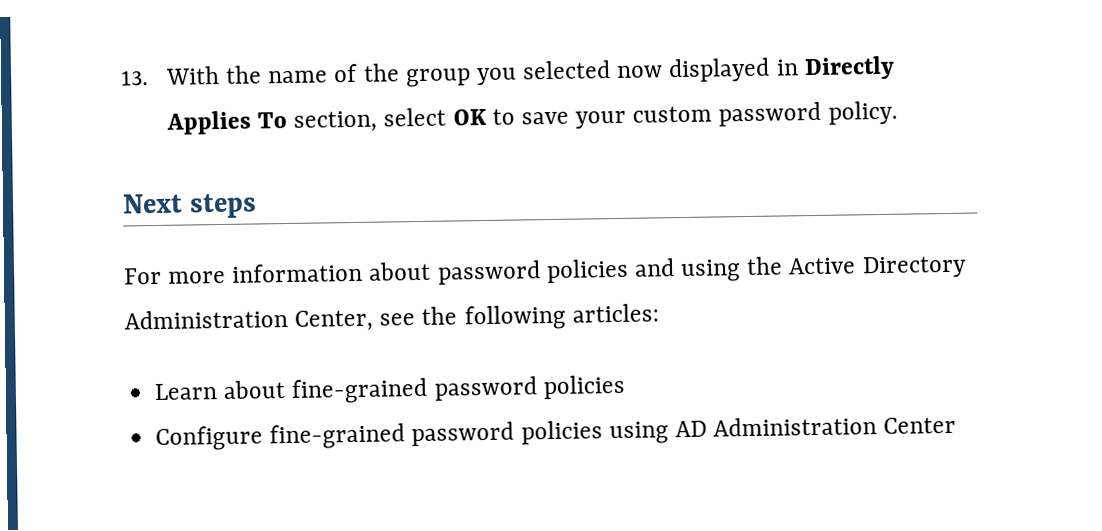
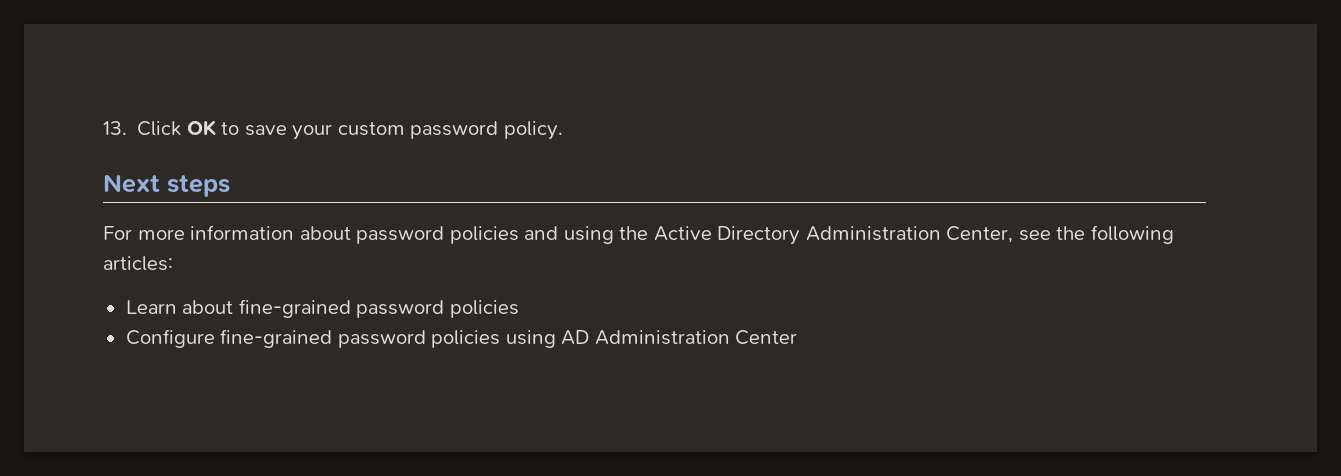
[164,55,895,88] [165,107,447,135] With the name of the group you selected now displayed in Directly Applies To section, select -> [137,121,182,136] Click

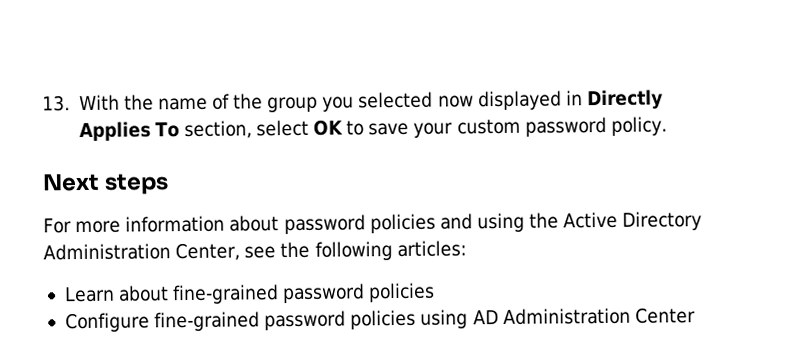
[137,121,182,136] Click -> [78,89,663,113] [78,119,309,142] With the name of the group you selected now displayed in Directly Applies To section, select

